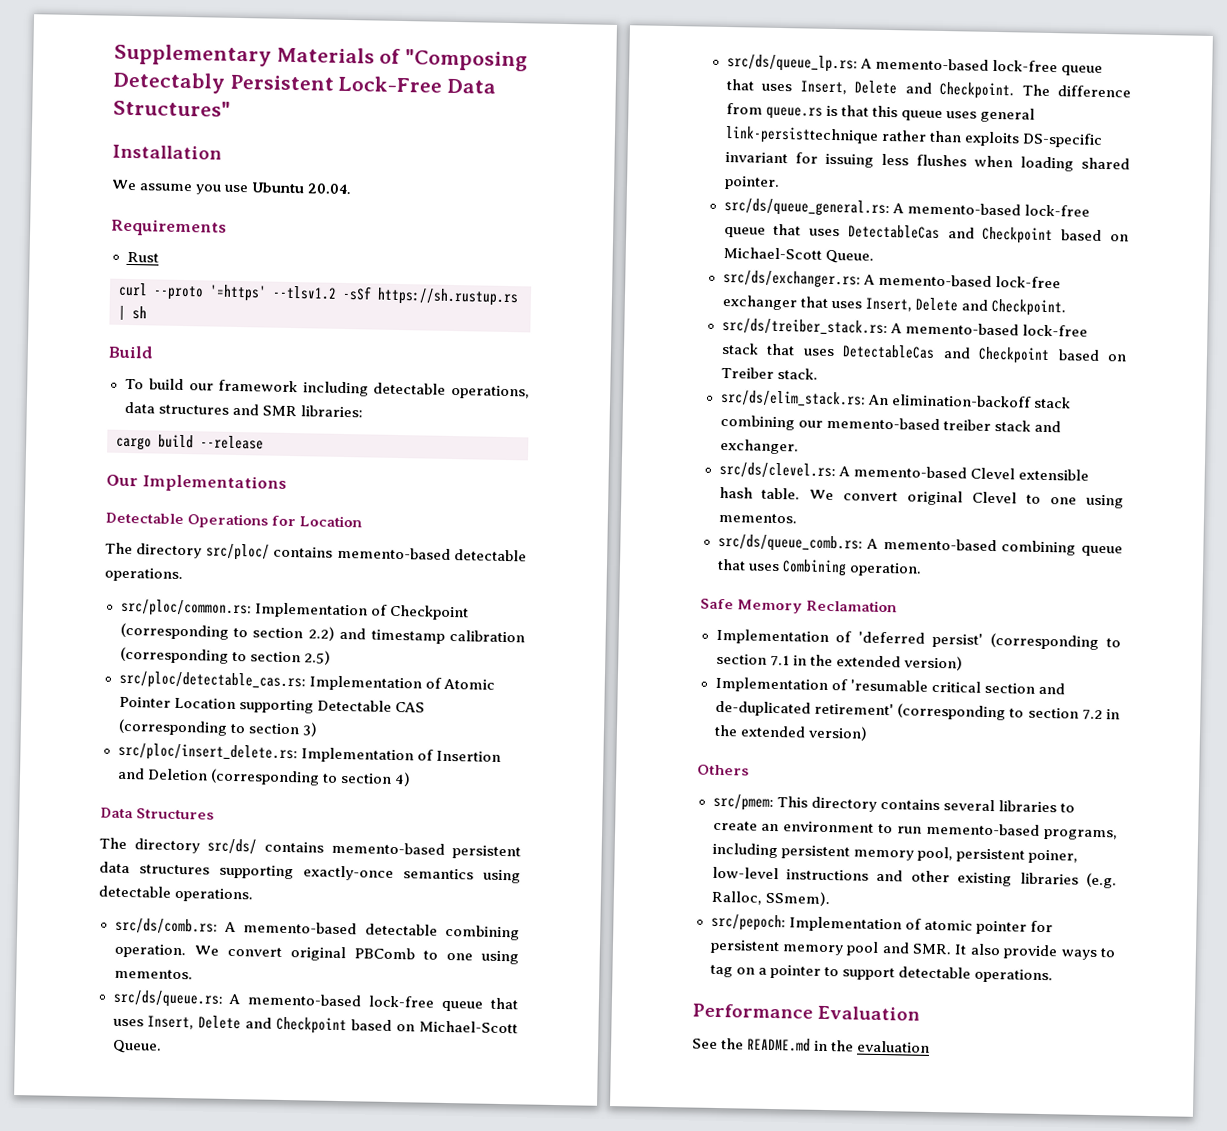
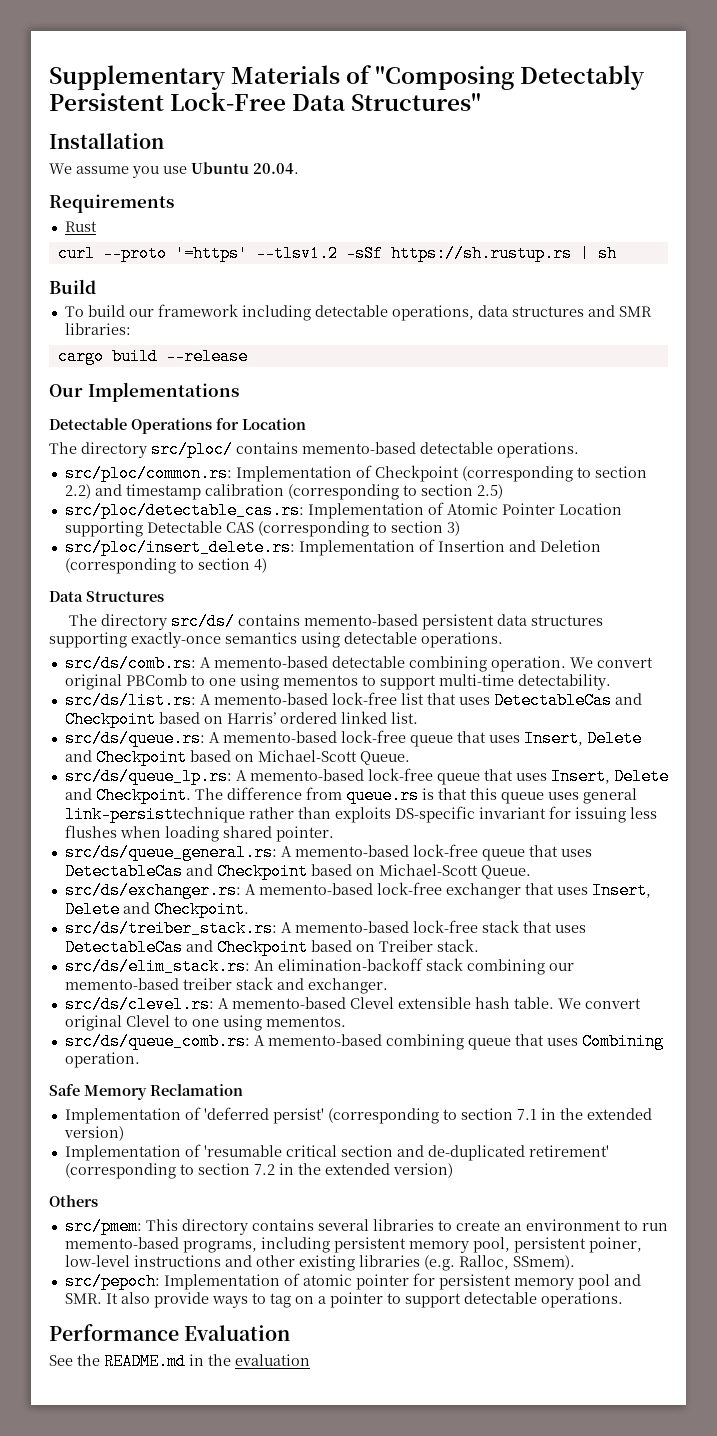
[113,968,193,980] mementos. -> [282,674,611,690] [64,692,642,709] [64,711,418,728] mementos to support multi-time detectability. // src/ds/list.rs: A memento-based lock-free list that uses DetectableCas and Checkpoint based on Harris’ ordered linked list.

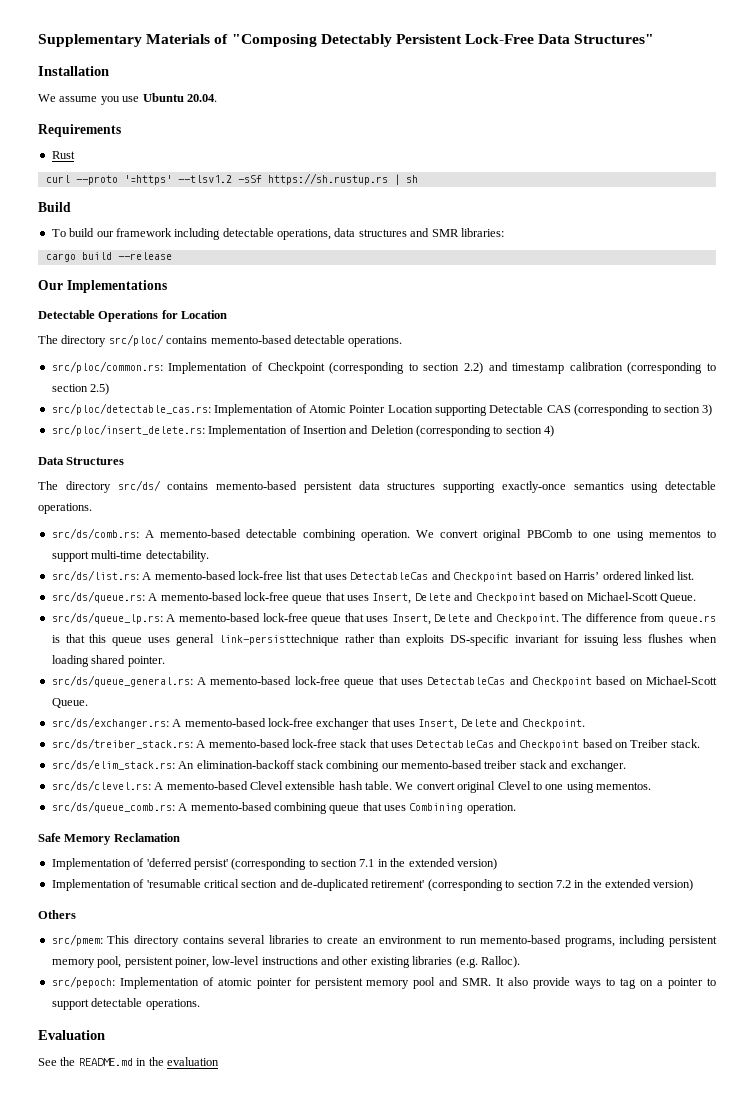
[458,1255,575,1270] Ralloc, SSmem). -> [480,956,520,968] Ralloc).
[49,1324,179,1341] Performance -> (200, 1004) none

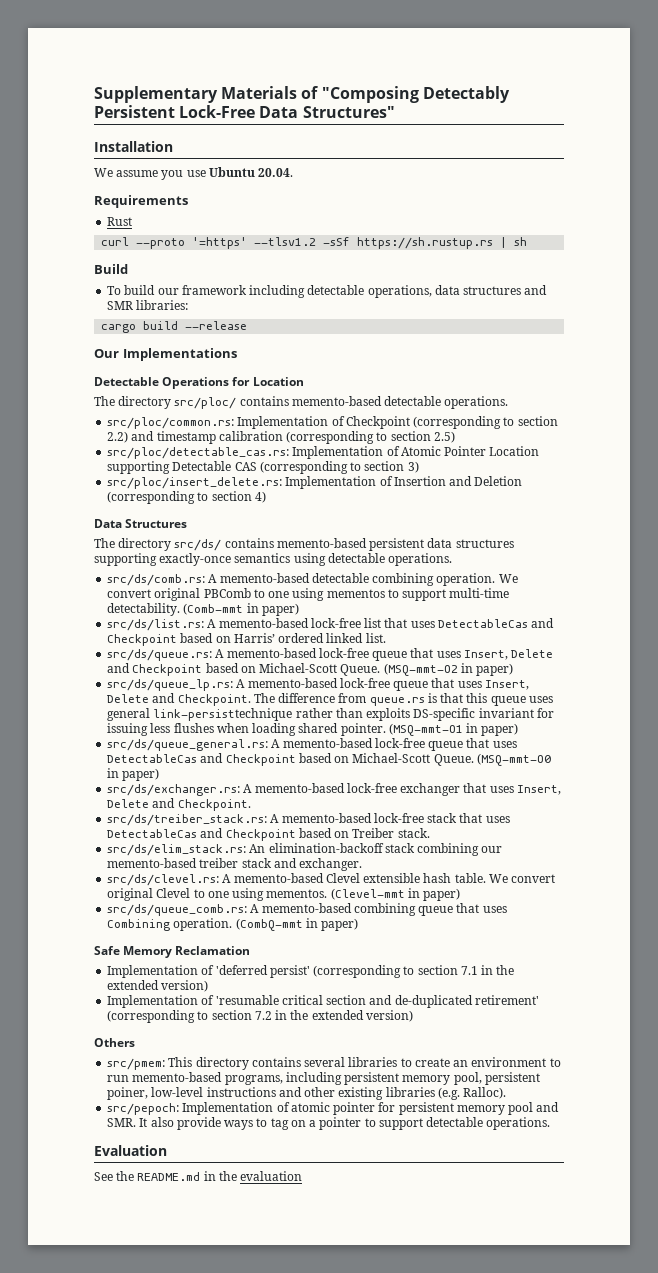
(209, 556) none -> [183,603,299,616] (Comb-mmt in paper)
(696, 598) none -> [383,663,514,676] (MSQ-mmt-O2 in paper)
(165, 661) none -> [388,723,519,736] (MSQ-mmt-O1 in paper)
(88, 703) none -> [476,753,551,766] [107,768,160,781] (MSQ-mmt-O0 in paper)
(651, 786) none -> [330,888,461,901] (Clevel-mmt in paper)
(516, 808) none -> [235,918,359,931] (CombQ-mmt in paper)

